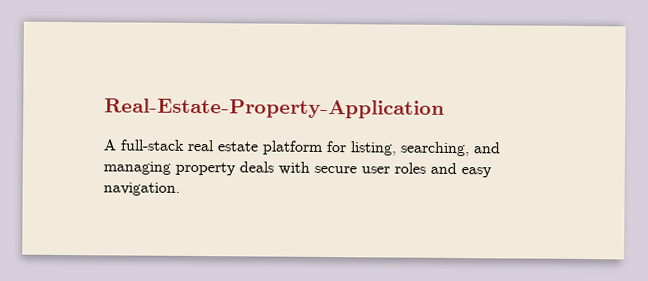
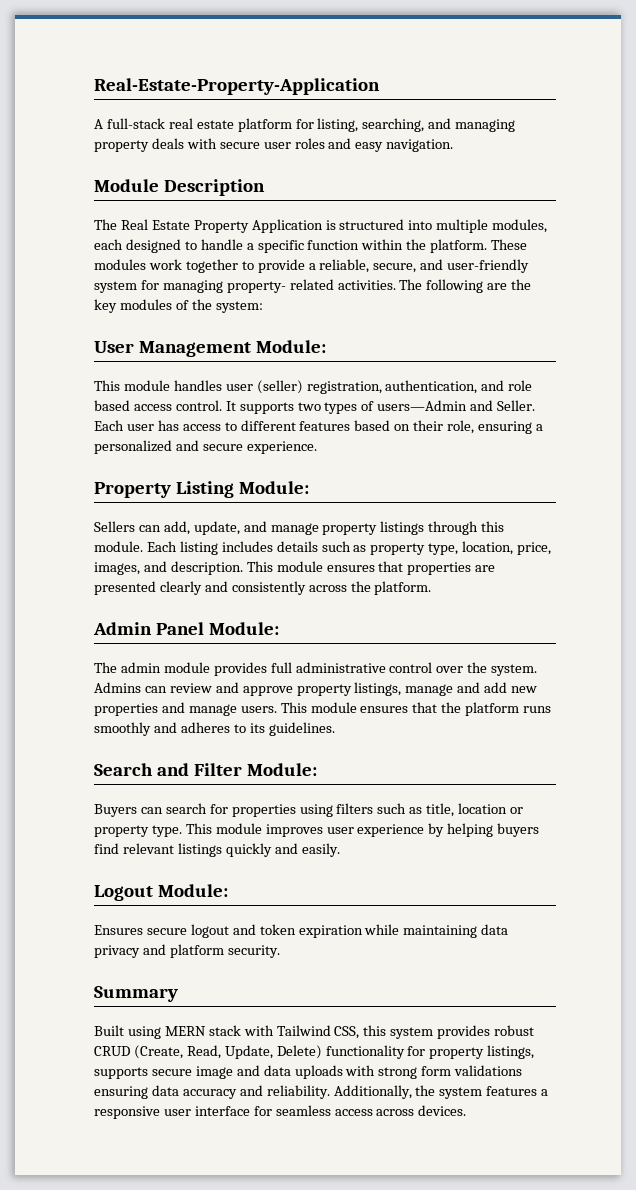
(180, 189) none -> [94,179,265,196] [94,219,548,233] [94,239,528,253] [94,259,530,273] [94,279,532,293] [94,299,263,313] [94,340,326,357] [94,380,533,394] [94,400,536,414] [94,420,543,434] [94,440,317,454] [94,481,309,498] [94,521,505,535] [94,541,552,555] [94,561,496,575] [94,581,432,595] [93,622,279,635] [94,662,538,676] [94,682,538,696] [94,702,552,716] [94,722,335,736] [94,763,317,776] [94,803,524,817] [94,823,540,837] [94,843,340,857] [94,884,228,901] [94,924,509,938] [94,944,280,958] [94,986,178,1002] [94,1025,535,1039] [94,1045,535,1059] [94,1065,523,1079] [94,1085,549,1099] [94,1105,467,1119] // Module Description // The Real Estate Property Application is structured into multiple modules, each designed to handle a specific function within the platform. These modules work together to provide a reliable, secure, and user-friendly system for managing property- related activities. The following are the key modules of the system: // User Management Module: // This module handles user (seller) registration, authentication, and role based access control. It supports two types of users—Admin and Seller. Each user has access to different features based on their role, ensuring a personalized and secure experience. // Property Listing Module: // Sellers can add, update, and manage property listings through this module. Each listing includes details such as property type, location, price, images, and description. This module ensures that properties are presented clearly and consistently across the platform. // Admin Panel Module: // The admin module provides full administrative control over the system. Admins can review and approve property listings, manage and add new properties and manage users. This module ensures that the platform runs smoothly and adheres to its guidelines. // Search and Filter Module: // Buyers can search for properties using filters such as title, location or property type. This module improves user experience by helping buyers find relevant listings quickly and easily. // Logout Module: // Ensures secure logout and token expiration while maintaining data privacy and platform security. // Summary // Built using MERN stack with Tailwind CSS, this system provides robust CRUD (Create, Read, Update, Delete) functionality for property listings, supports secure image and data uploads with strong form validations ensuring data accuracy and reliability. Additionally, the system features a responsive user interface for seamless access across devices.

